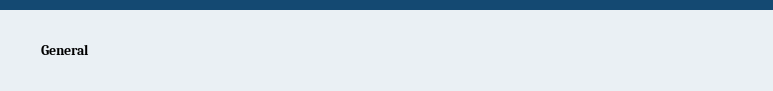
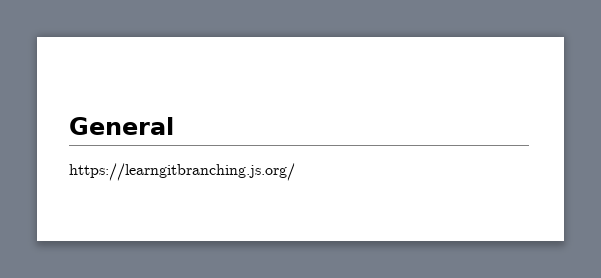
(89, 49) none -> [69,163,295,181] // https://learngitbranching.js.org/

